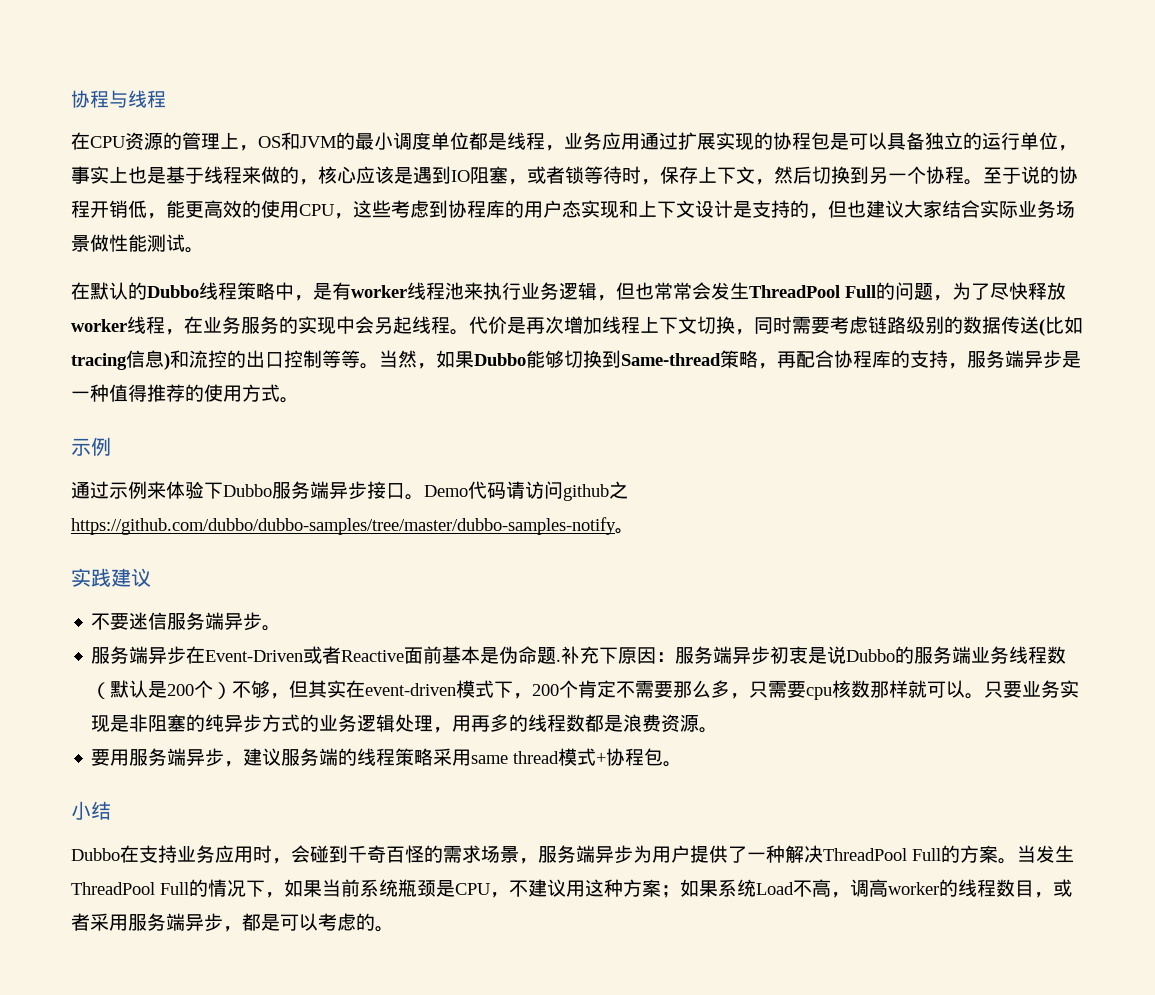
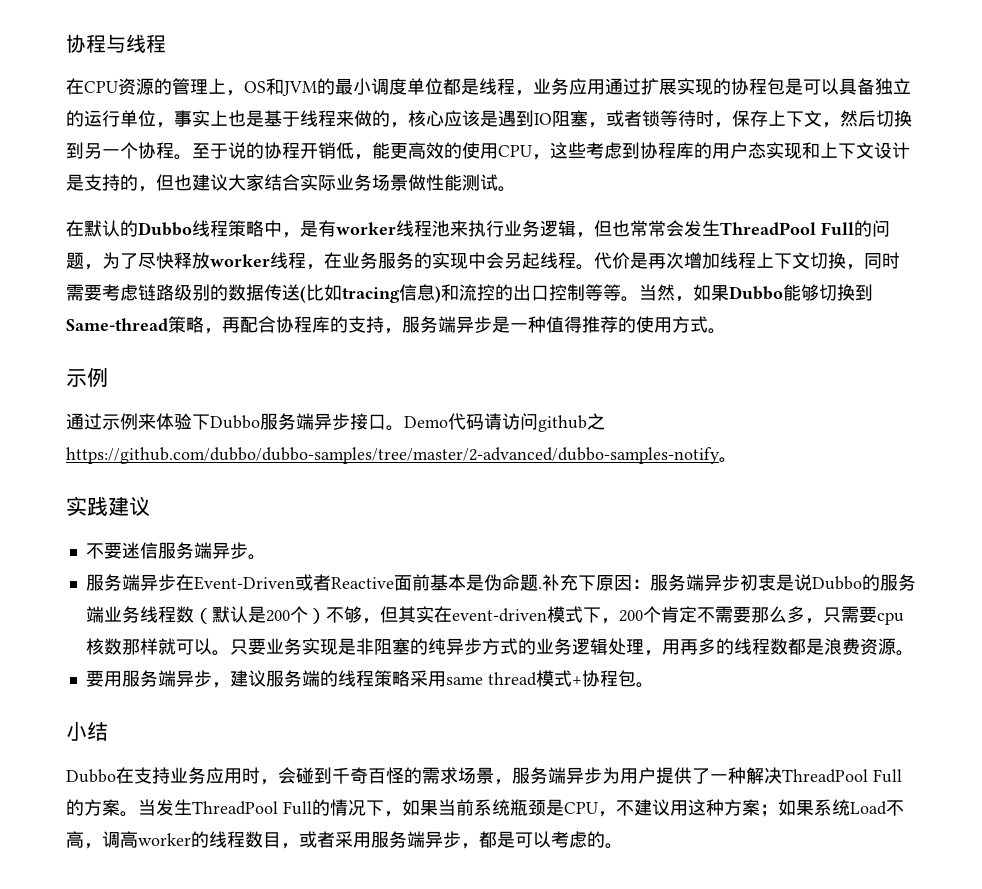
[71,517,616,535] https://github.com/dubbo/dubbo-samples/tree/master/dubbo-samples-notify -> [66,447,720,464] https://github.com/dubbo/dubbo-samples/tree/master/2-advanced/dubbo-samples-notify

